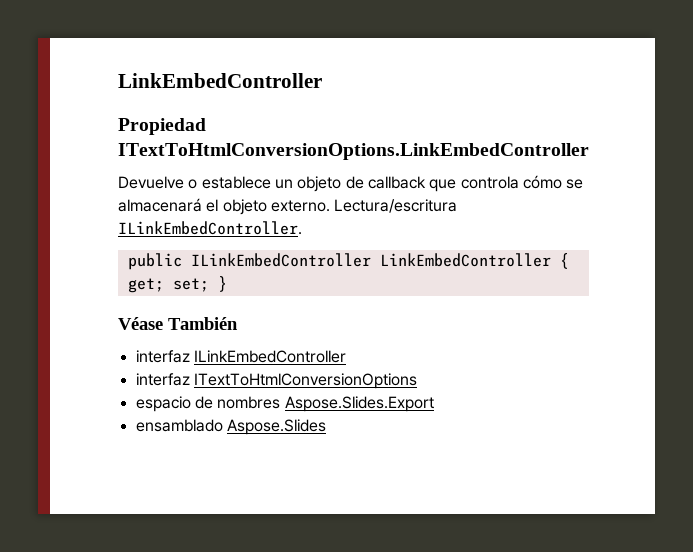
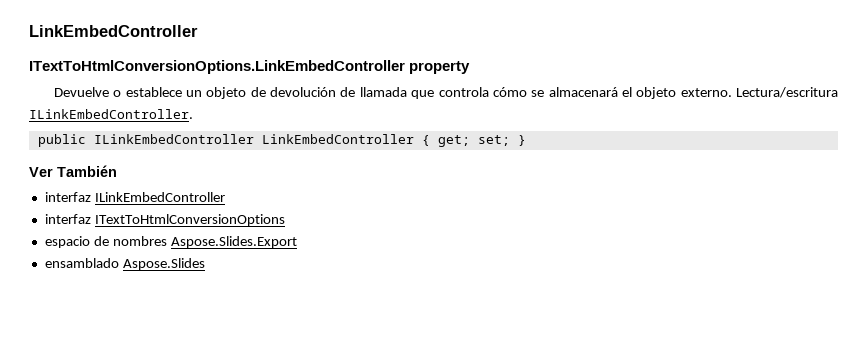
[118,118,206,135] Propiedad -> (198, 31) none
(589, 151) none -> [409,61,471,74] property
[367,176,426,189] callback -> [270,87,407,97] devolución de llamada
[118,317,163,330] Véase -> [29,167,53,177] Ver

